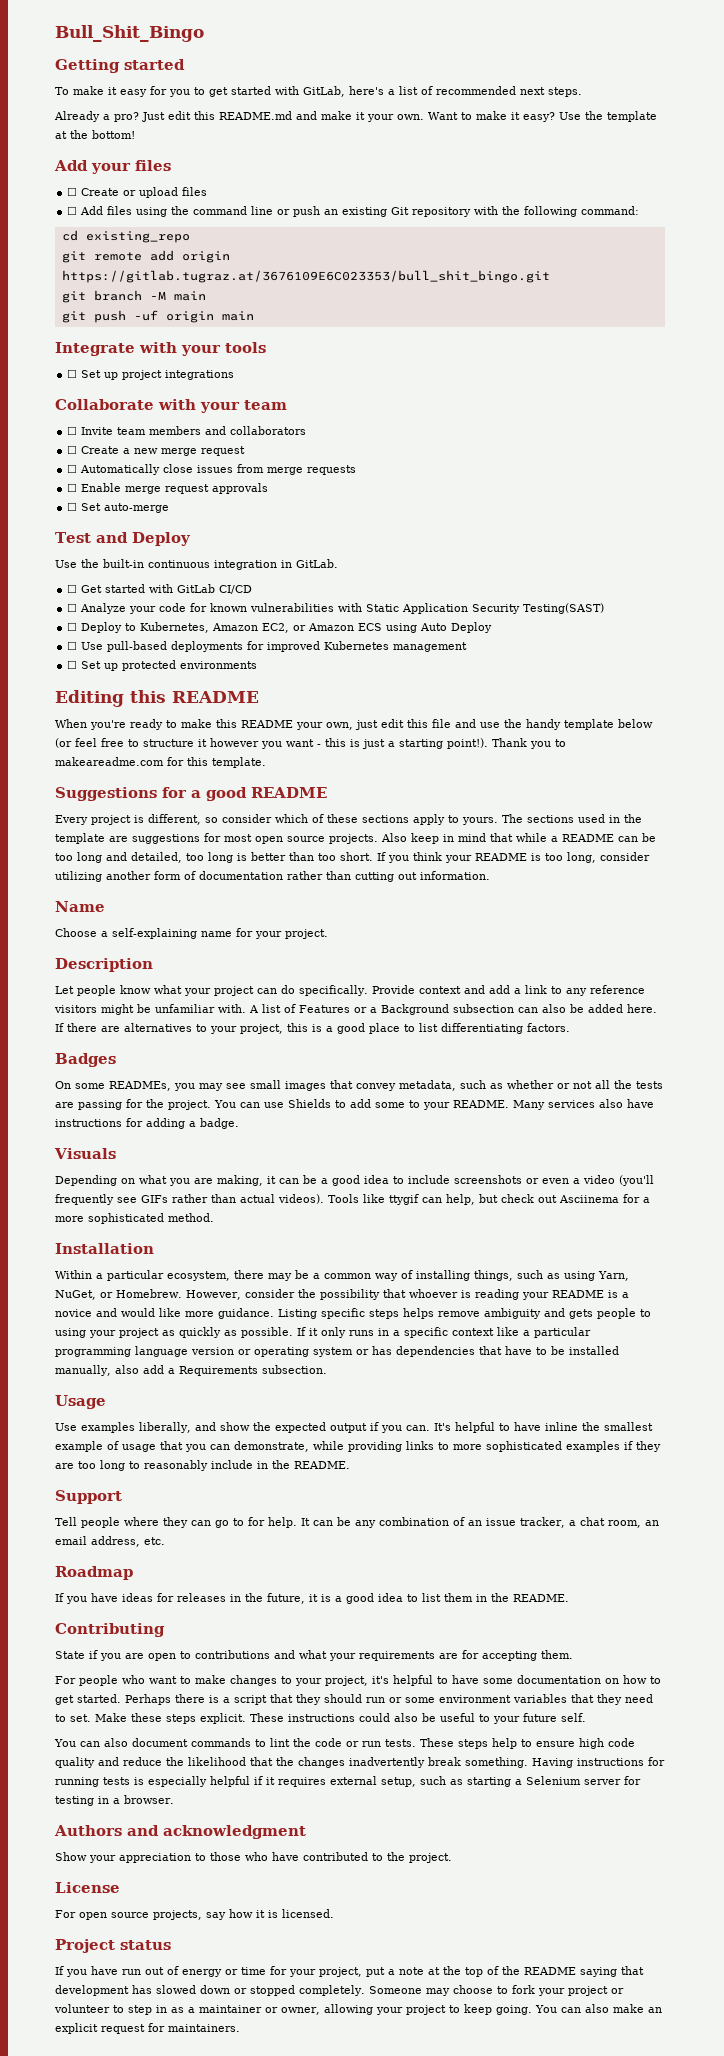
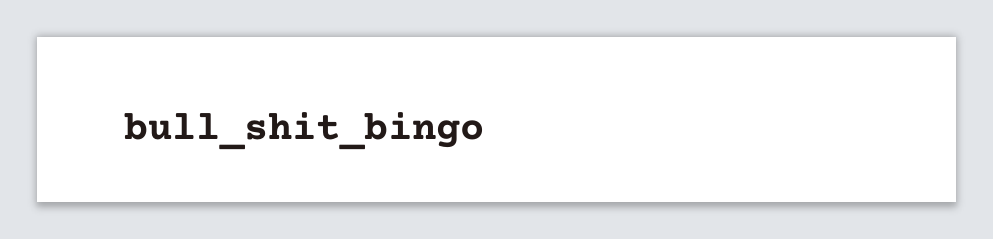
[55,25,204,42] [55,59,185,73] [55,86,582,97] [54,111,657,122] [55,130,135,139] [54,160,171,174] [67,187,208,198] [67,206,640,217] [61,230,190,243] [61,250,230,263] [61,270,550,283] [61,290,206,303] [61,310,254,323] [55,342,266,356] [67,369,235,380] [55,399,287,413] [67,426,307,435] [67,445,246,456] [67,464,357,475] [67,483,269,494] [67,502,170,513] [55,532,191,546] [55,559,338,570] [67,584,253,594] [67,603,605,614] [67,622,493,633] [67,641,468,652] [67,660,258,671] [55,690,259,707] [55,719,653,730] [55,738,566,749] [55,757,266,768] [55,787,327,801] [55,814,642,825] [55,833,656,844] [55,852,650,863] [55,871,490,882] [55,901,105,912] [55,928,328,939] [55,958,153,972] [55,985,645,996] [54,1004,657,1015] [55,1023,570,1034] [55,1053,116,1067] [55,1080,663,1091] [55,1099,654,1110] [55,1118,239,1129] [54,1148,116,1159] [55,1175,654,1186] [55,1194,650,1205] [55,1213,214,1224] [55,1243,154,1254] [55,1270,629,1281] [55,1289,629,1300] [55,1308,651,1319] [55,1327,591,1338] [55,1346,619,1357] [55,1365,327,1376] [55,1395,106,1409] [55,1422,653,1433] [55,1441,661,1452] [55,1460,350,1471] [55,1490,122,1504] [55,1517,659,1528] [55,1536,165,1547] [55,1566,133,1580] [55,1593,569,1604] [55,1623,165,1637] [55,1650,573,1661] [55,1675,661,1686] [55,1694,653,1705] [55,1713,586,1724] [54,1738,635,1749] [55,1757,665,1768] [55,1776,641,1787] [55,1795,174,1806] [54,1825,306,1839] [55,1852,452,1863] [55,1882,120,1893] [55,1909,334,1920] [55,1939,171,1953] [55,1966,644,1977] [55,1985,624,1996] [54,2004,662,2015] [55,2023,240,2034] Bull_Shit_Bingo // Getting started // To make it easy for you to get started with GitLab, here's a list of recommended next steps. // Already a pro? Just edit this README.md and make it your own. Want to make it easy? Use the template at the bottom! // Add your files // ☐ Create or upload files // ☐ Add files using the command line or push an existing Git repository with the following command: // cd existing_repo // git remote add origin https://gitlab.tugraz.at/3676109E6C023353/bull_shit_bingo.git // git branch -M main // git push -uf origin main // Integrate with your tools // ☐ Set up project integrations // Collaborate with your team // ☐ Invite team members and collaborators // ☐ Create a new merge request // ☐ Automatically close issues from merge requests // ☐ Enable merge request approvals // ☐ Set auto-merge // Test and Deploy // Use the built-in continuous integration in GitLab. // ☐ Get started with GitLab CI/CD // ☐ Analyze your code for known vulnerabilities with Static Application Security Testing(SAST) // ☐ Deploy to Kubernetes, Amazon EC2, or Amazon ECS using Auto Deploy // ☐ Use pull-based deployments for improved Kubernetes management // ☐ Set up protected environments // Editing this README // When you're ready to make this README your own, just edit this file and use the handy template below (or feel free to structure it however you want - this is just a starting point!). Thank you to makeareadme.com for this template. // Suggestions for a good README // Every project is different, so consider which of these sections apply to yours. The sections used in the template are suggestions for most open source projects. Also keep in mind that while a README can be too long and detailed, too long is better than too short. If you think your README is too long, consider utilizing another form of documentation rather than cutting out information. // Name // Choose a self-explaining name for your project. // Description // Let people know what your project can do specifically. Provide context and add a link to any reference visitors might be unfamiliar with. A list of Features or a Background subsection can also be added here. If there are alternatives to your project, this is a good place to list differentiating factors. // Badges // On some READMEs, you may see small images that convey metadata, such as whether or not all the tests are passing for the project. You can use Shields to add some to your README. Many services also have instructions for adding a badge. // Visuals // Depending on what you are making, it can be a good idea to include screenshots or even a video (you'll frequently see GIFs rather than actual videos). Tools like ttygif can help, but check out Asciinema for a more sophisticated method. // Installation // Within a particular ecosystem, there may be a common way of installing things, such as using Yarn, NuGet, or Homebrew. However, consider the possibility that whoever is reading your README is a novice and would like more guidance. Listing specific steps helps remove ambiguity and gets people to using your project as quickly as possible. If it only runs in a specific context like a particular programming language version or operating system or has dependencies that have to be installed manually, also add a Requirements subsection. // Usage // Use examples liberally, and show the expected output if you can. It's helpful to have inline the smallest example of usage that you can demonstrate, while providing links to more sophisticated examples if they are too long to reasonably include in the README. // Support // Tell people where they can go to for help. It can be any combination of an issue tracker, a chat room, an email address, etc. // Roadmap // If you have ideas for releases in the future, it is a good idea to list them in the README. // Contributing // State if you are open to contributions and what your requirements are for accepting them. // For people who want to make changes to your project, it's helpful to have some documentation on how to get started. Perhaps there is a script that they should run or some environment variables that they need to set. Make these steps explicit. These instructions could also be useful to your future self. // You can also document commands to lint the code or run tests. These steps help to ensure high code quality and reduce the likelihood that the changes inadvertently break something. Having instructions for running tests is especially helpful if it requires external setup, such as starting a Selenium server for testing in a browser. // Authors and acknowledgment // Show your appreciation to those who have contributed to the project. // License // For open source projects, say how it is licensed. // Project status // If you have run out of energy or time for your project, put a note at the top of the README saying that development has slowed down or stopped completely. Someone may choose to fork your project or volunteer to step in as a maintainer or owner, allowing your project to keep going. You can also make an explicit request for maintainers. -> [124,112,484,150] bull_shit_bingo

